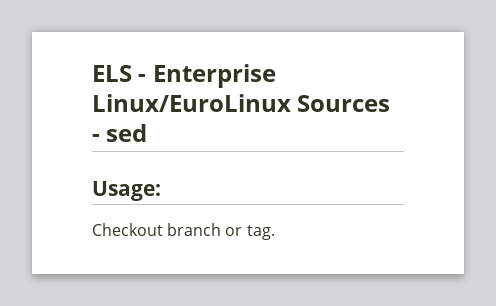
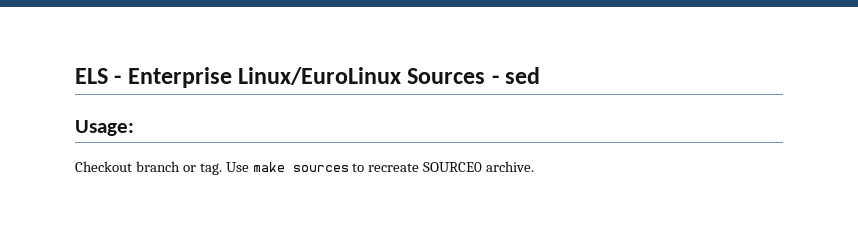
(275, 232) none -> [225,161,535,172] Use make sources to recreate SOURCE0 archive.

